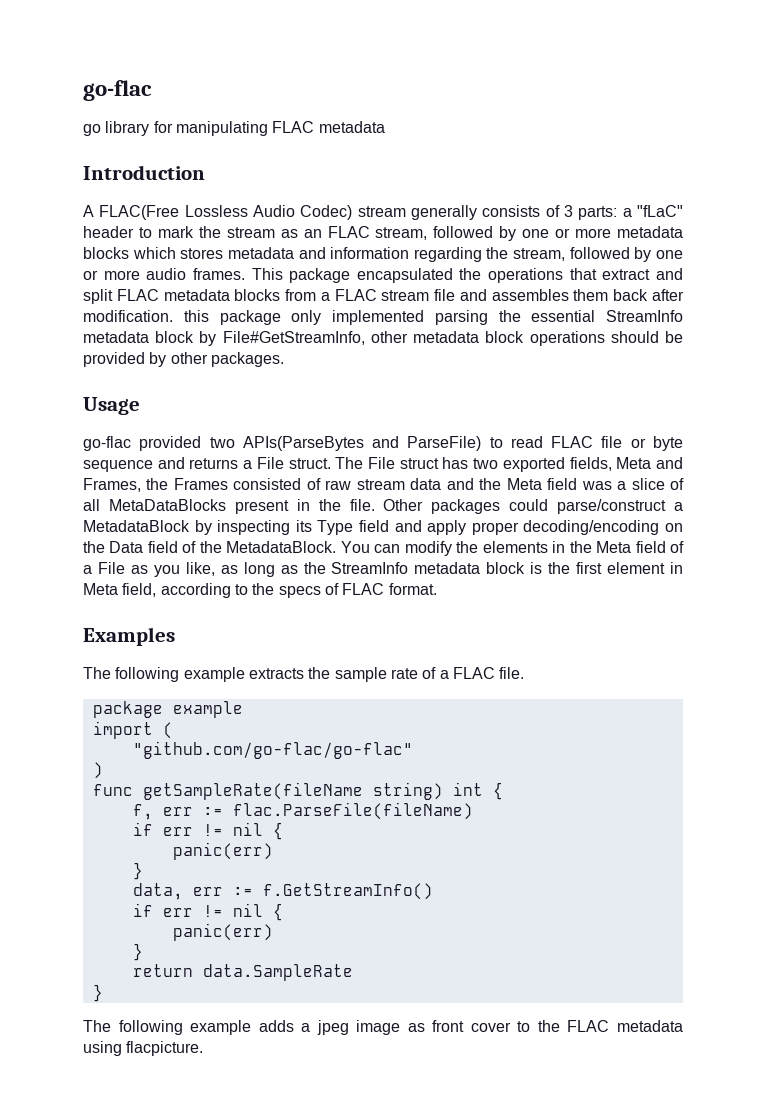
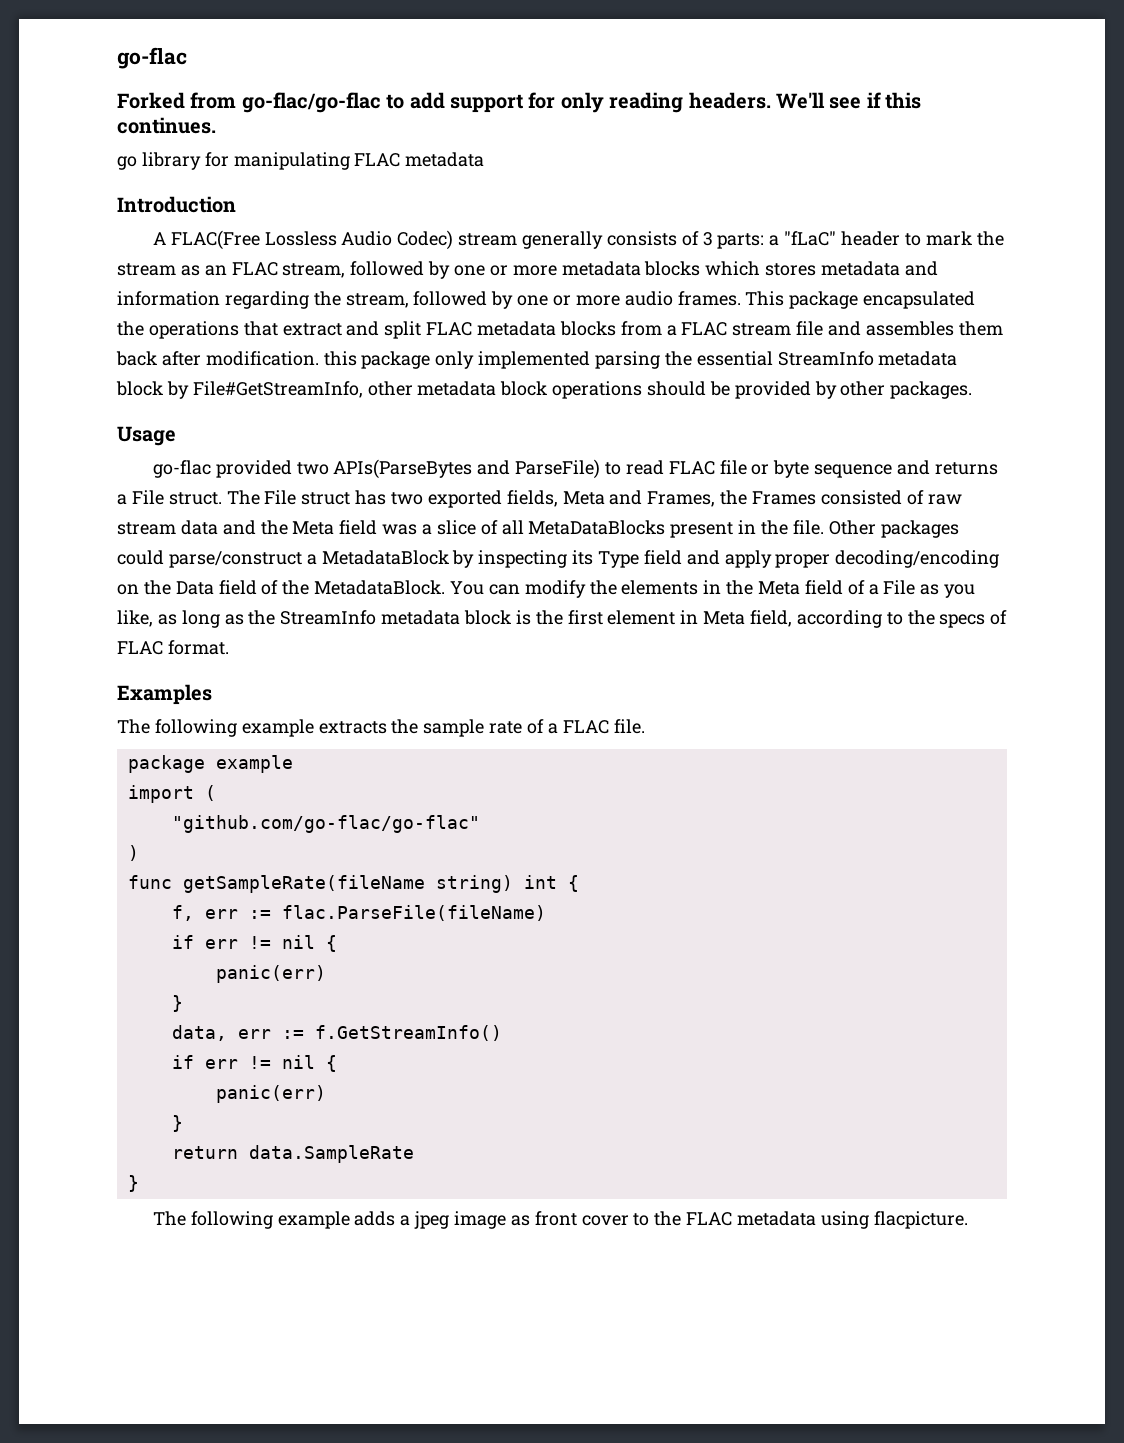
[83,80,152,101] go-flac -> [117,47,187,69] [117,92,922,113] [117,117,216,134] go-flac // Forked from go-flac/go-flac to add support for only reading headers. We'll see if this continues.

